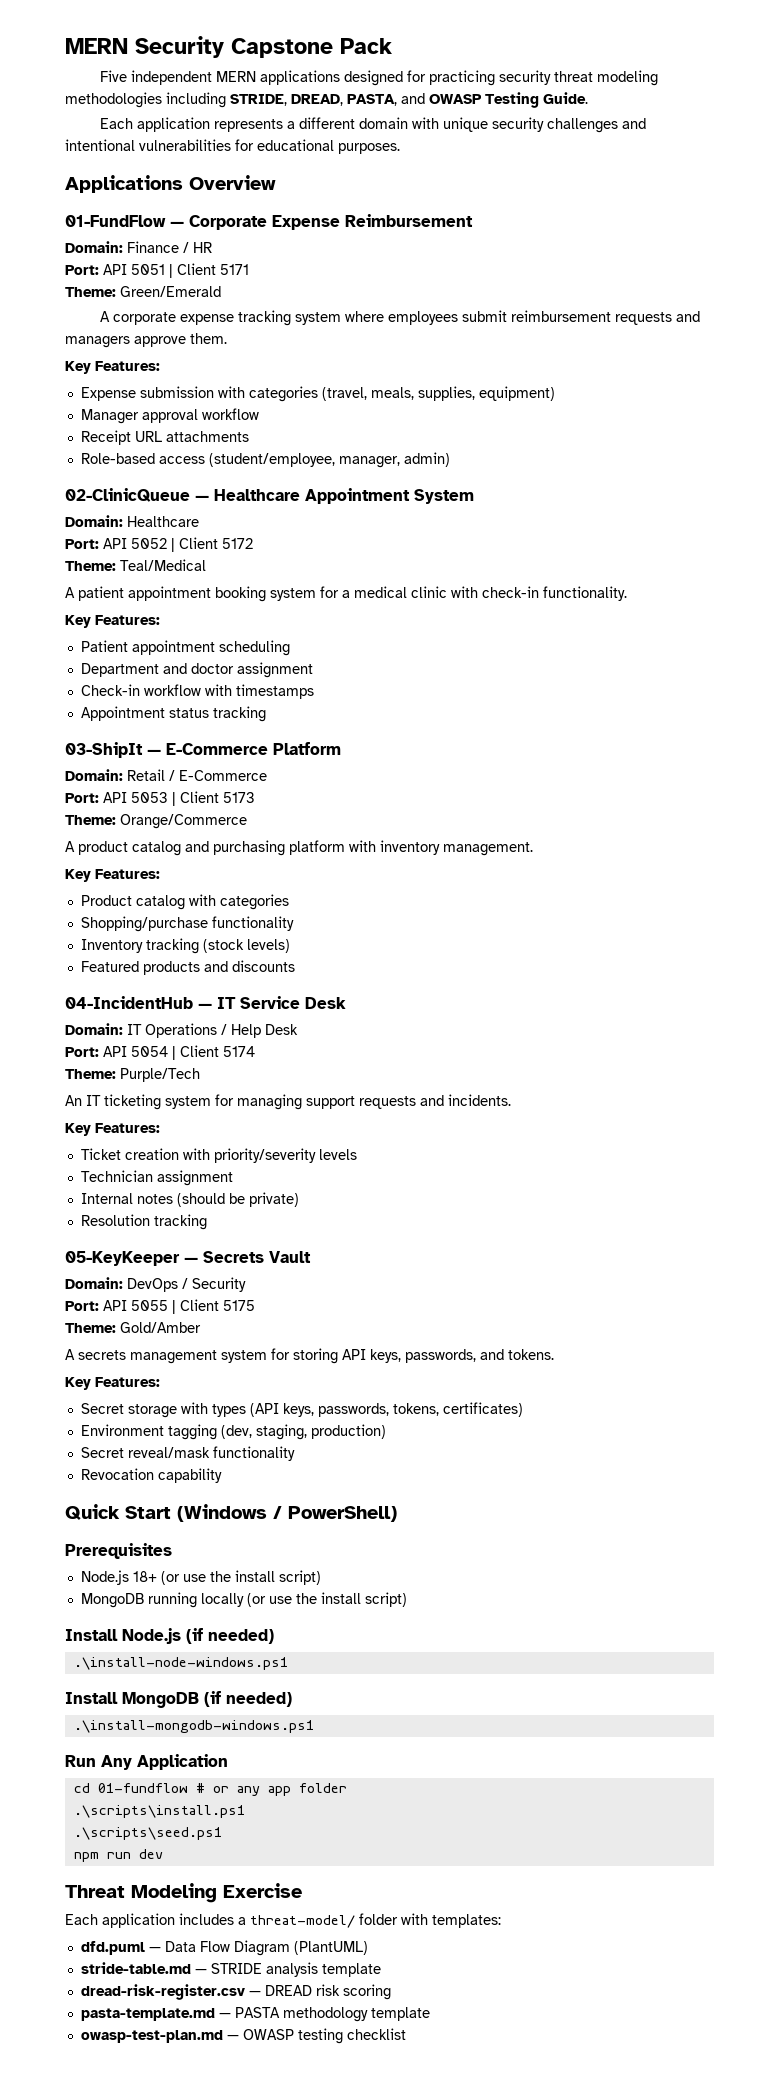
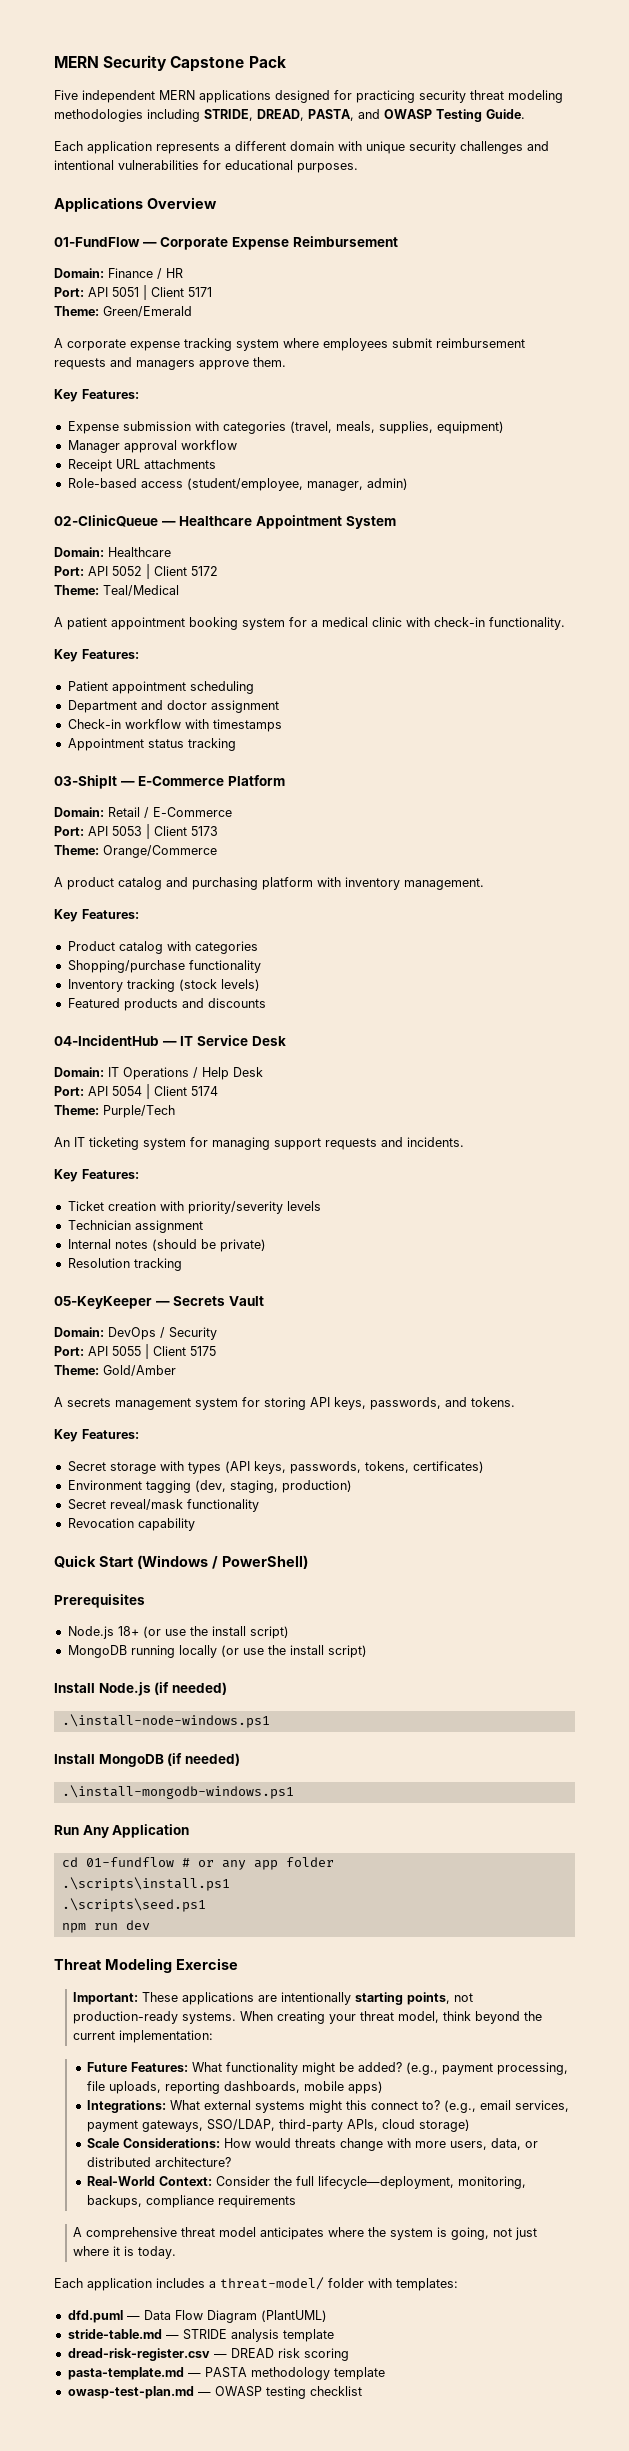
(302, 1890) none -> [73,1992,474,2005] [73,2011,543,2024] [73,2030,214,2043] [87,2062,569,2075] [87,2081,384,2094] [87,2100,570,2113] [87,2119,471,2132] [87,2138,539,2151] [87,2157,232,2167] [87,2176,527,2189] [87,2195,297,2208] [73,2227,538,2240] [73,2246,177,2259] // Important: These applications are intentionally starting points, not production-ready systems. When creating your threat model, think beyond the current implementation: // Future Features: What functionality might be added? (e.g., payment processing, file uploads, reporting dashboards, mobile apps) // Integrations: What external systems might this connect to? (e.g., email services, payment gateways, SSO/LDAP, third-party APIs, cloud storage) // Scale Considerations: How would threats change with more users, data, or distributed architecture? // Real-World Context: Consider the full lifecycle—deployment, monitoring, backups, compliance requirements // A comprehensive threat model anticipates where the system is going, not just where it is today.

